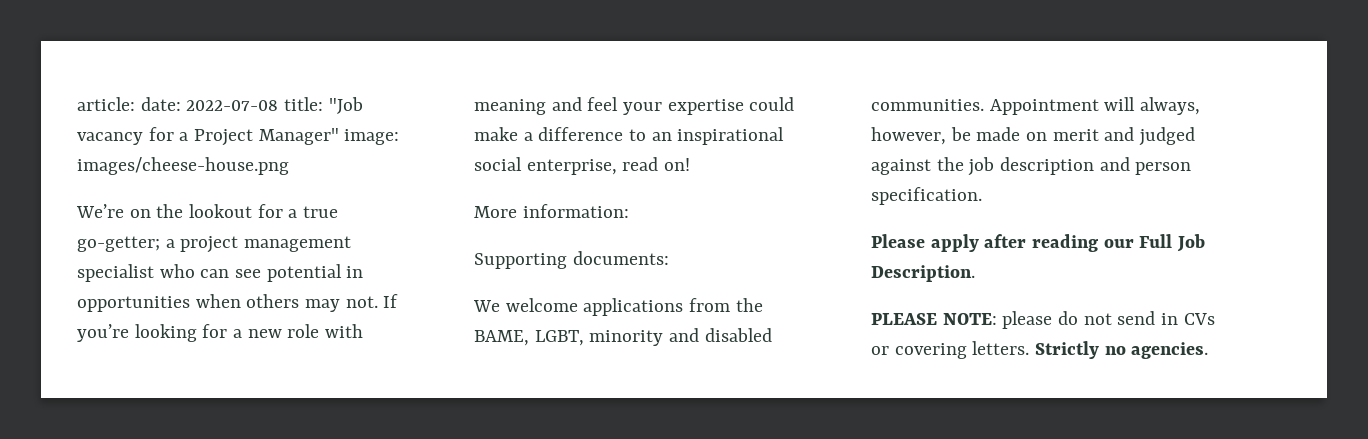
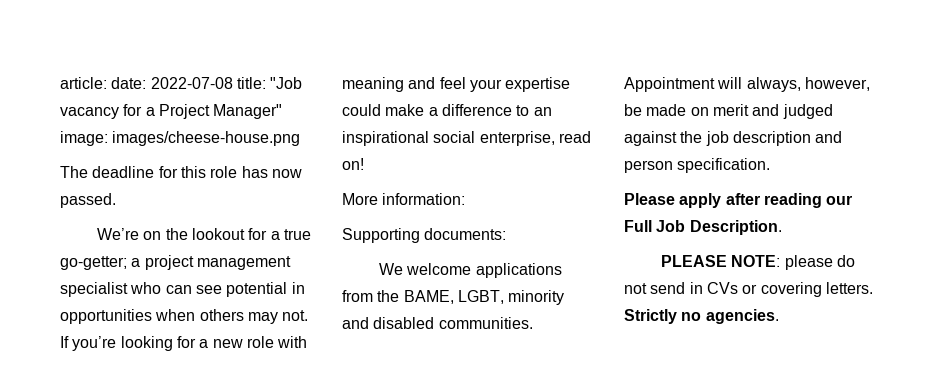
(289, 166) none -> [60,166,302,178] [60,193,116,208] // The deadline for this role has now passed.

